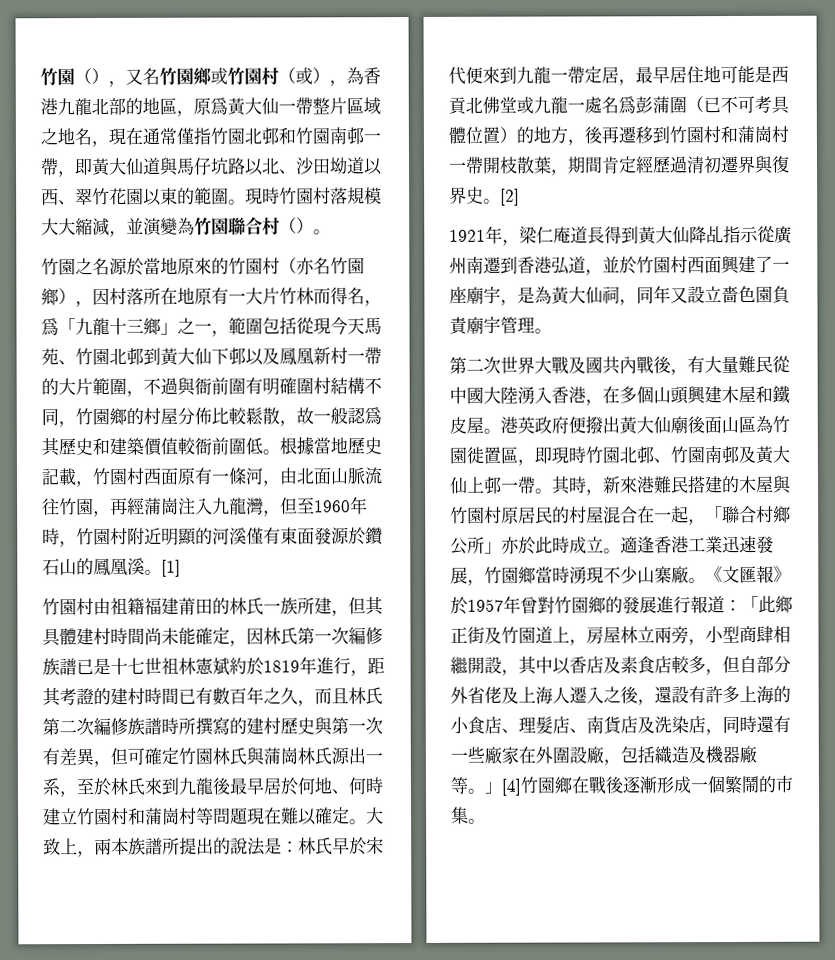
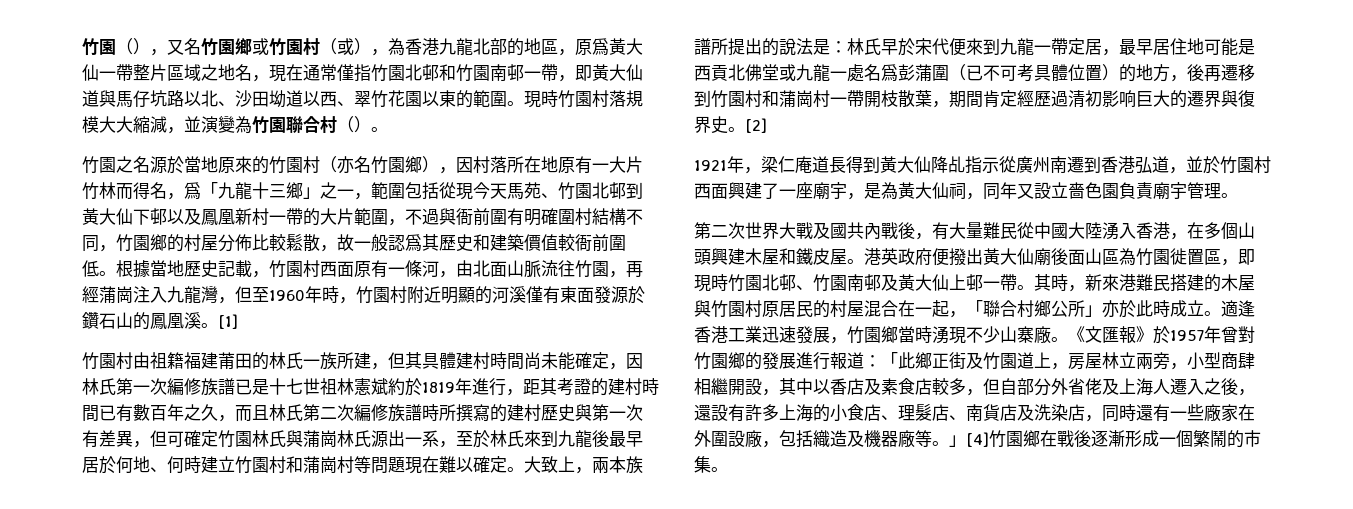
(722, 165) none -> [1102,90,1187,108] 影响巨大的

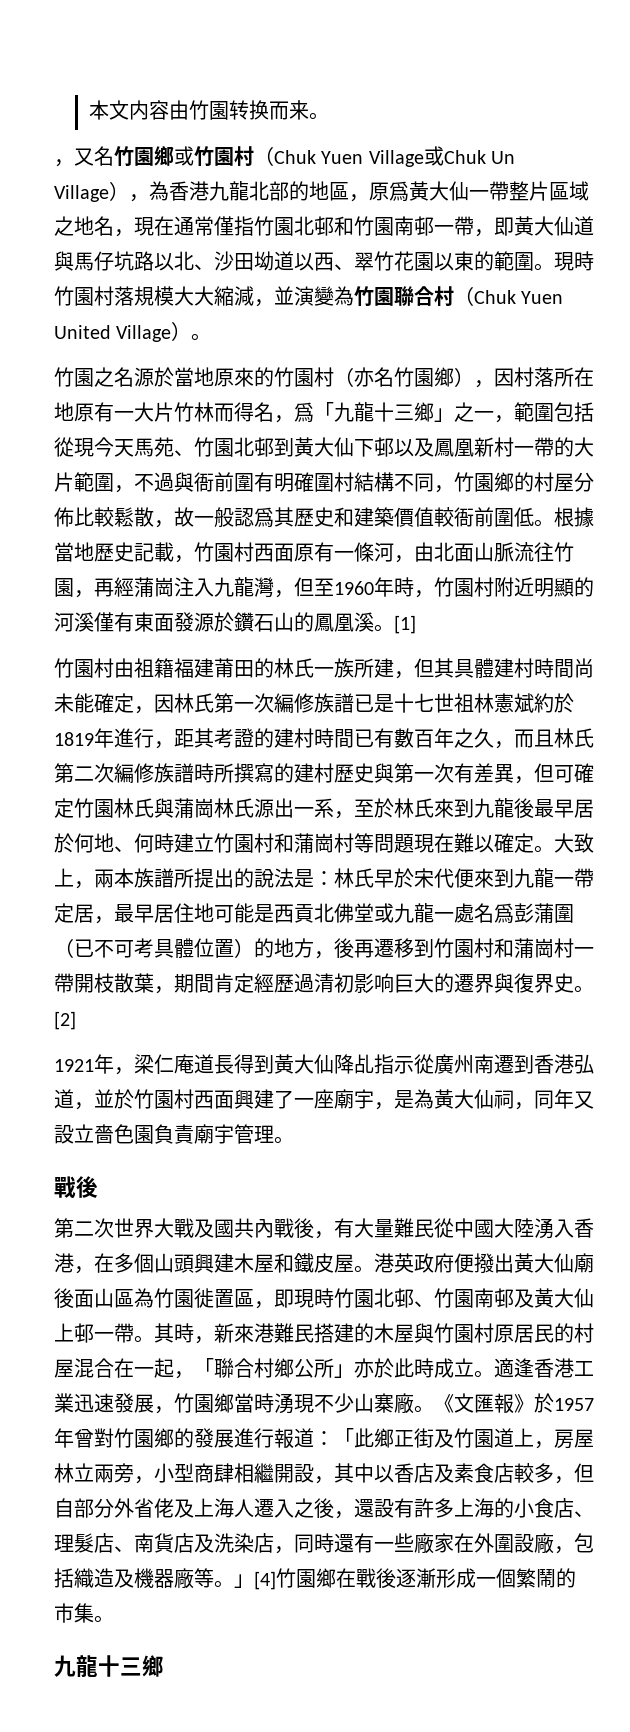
[82,38,150,56] 竹園（） -> [88,100,329,120] 本文内容由竹園转换而来。 //
[337,38,354,55] 或 -> [274,146,516,167] [54,185,109,202] Chuk Yuen Village或Chuk Un Village
(354, 124) none -> [474,290,564,304] [54,325,172,342] Chuk Yuen United Village
(1238, 195) none -> [54,1176,98,1199] // 戰後
(728, 469) none -> [54,1655,164,1677] // 九龍十三鄉

